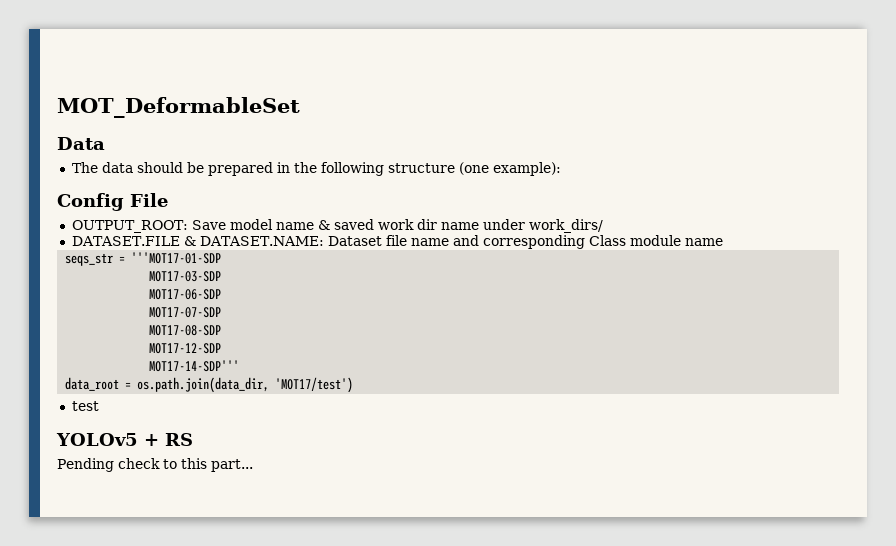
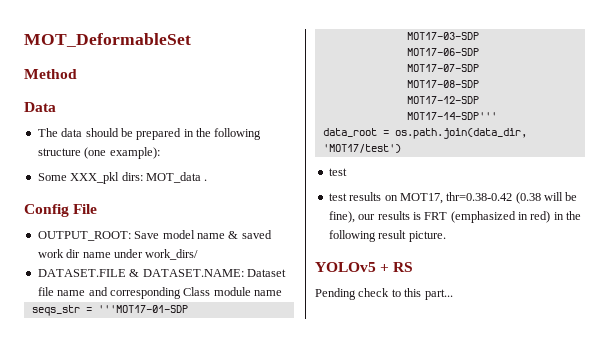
(300, 107) none -> [24,69,77,79] // Method
(561, 169) none -> [37,172,208,184] // Some XXX_pkl dirs: MOT_data .
(99, 406) none -> [328,192,578,204] [328,211,582,223] [328,230,446,242] // test results on MOT17, thr=0.38-0.42 (0.38 will be fine), our results is FRT (emphasized in red) in the following result picture.

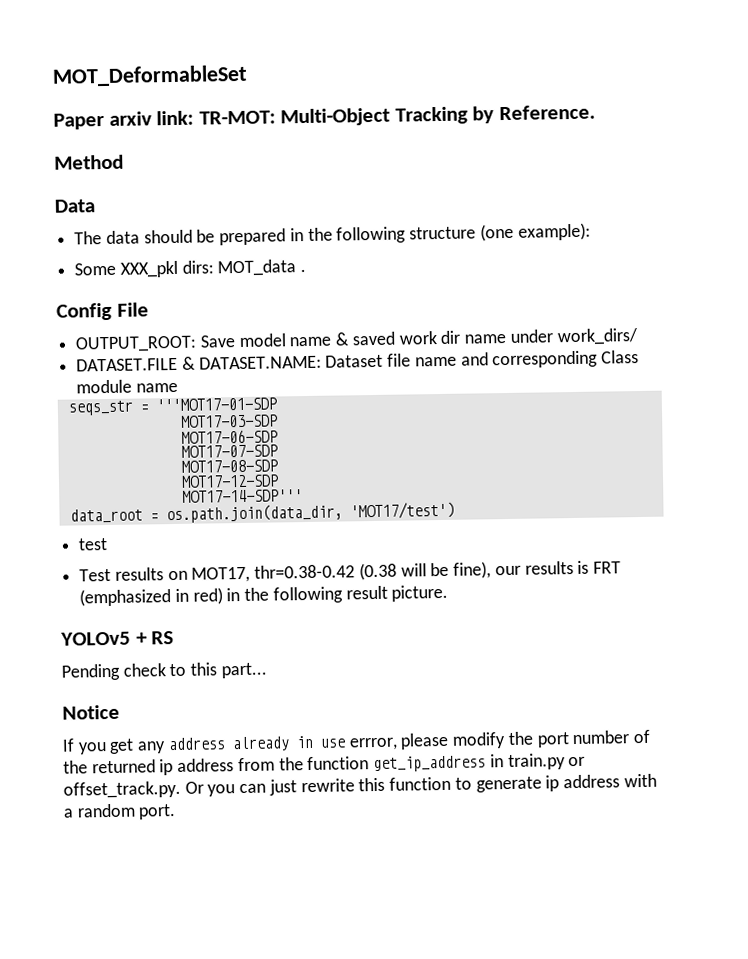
(191, 40) none -> [53,104,596,130] // Paper arxiv link: TR-MOT: Multi-Object Tracking by Reference.
[328,193,347,201] test -> [79,568,112,582] Test
(453, 294) none -> [62,704,120,720] [62,729,650,755] [63,753,586,776] [63,773,657,799] [63,803,177,820] // Notice // If you get any address already in use errror, please modify the port number of the returned ip address from the function get_ip_address in train.py or offset_track.py. Or you can just rewrite this function to generate ip address with a random port.

